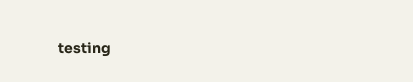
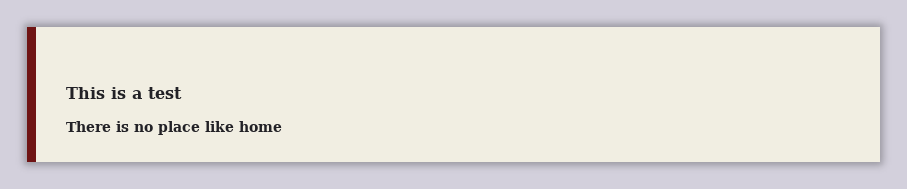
[58,42,111,57] testing -> [66,87,182,99] [66,121,282,135] This is a test // There is no place like home

